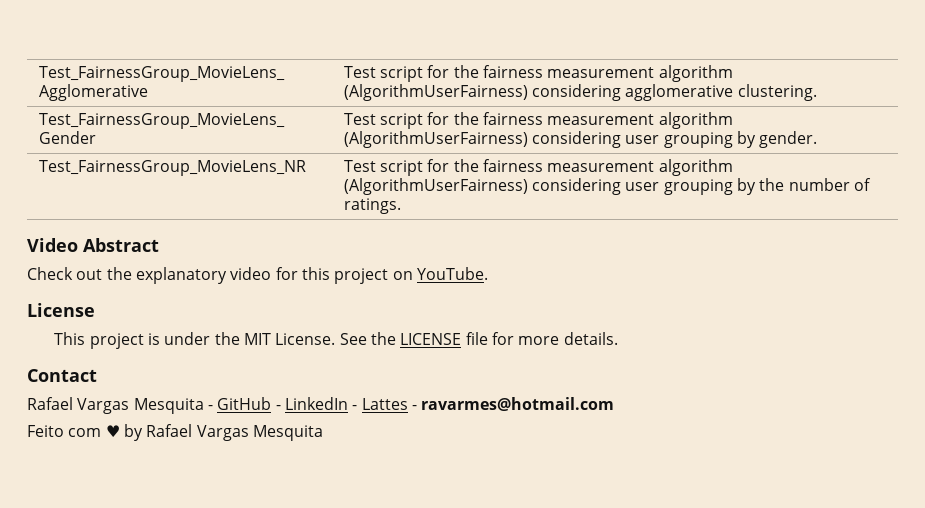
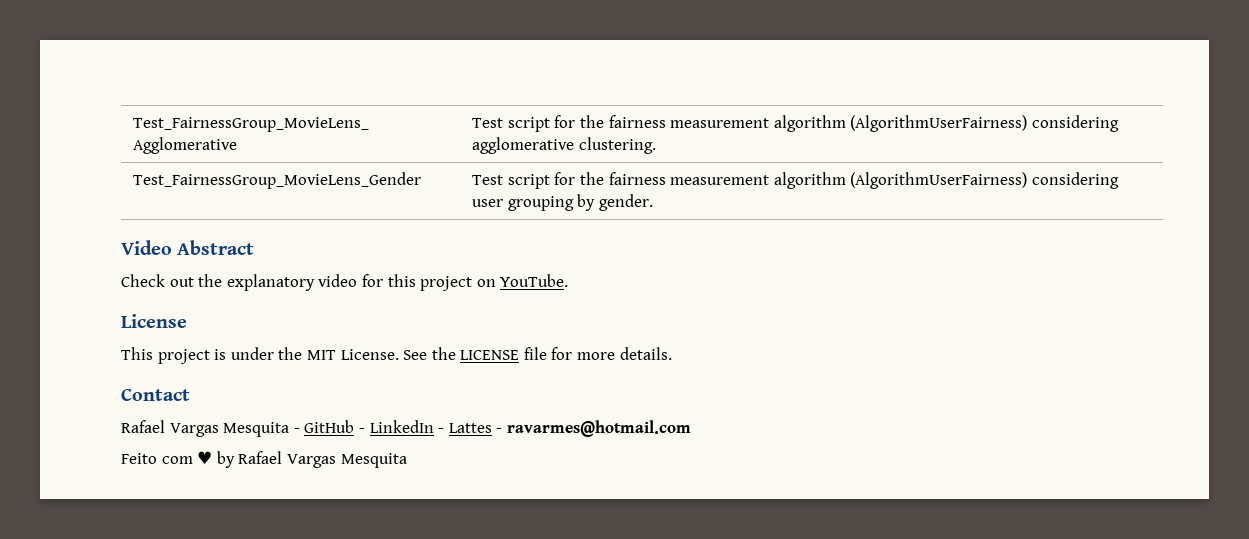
[38,160,306,176] [343,159,733,176] [343,178,871,195] [343,198,401,214] // Test_FairnessGroup_MovieLens_NR | Test script for the fairness measurement algorithm (AlgorithmUserFairness) considering user grouping by the number of ratings. -> (654, 202) none

